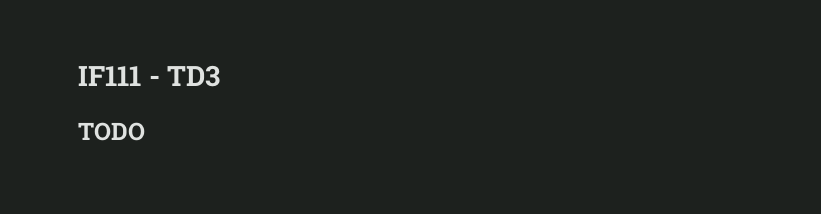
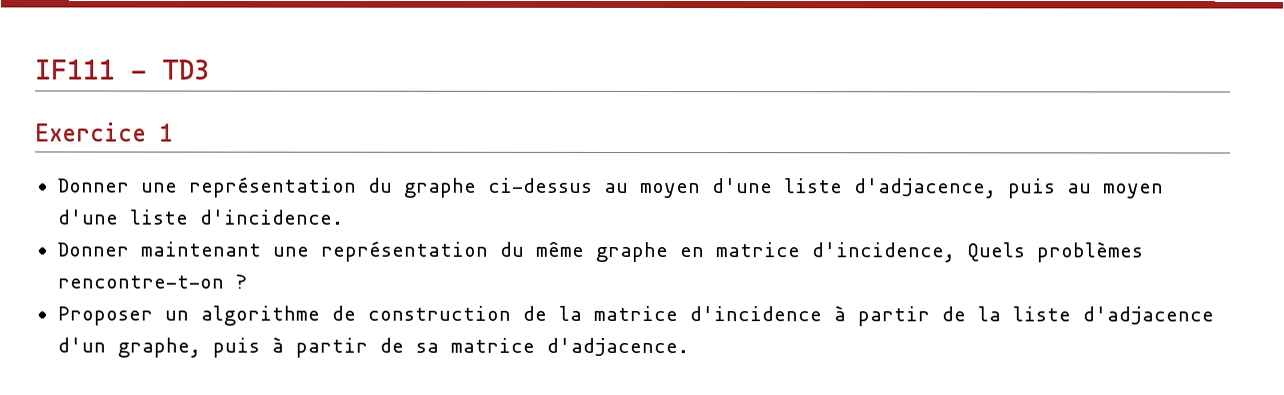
[78,122,145,141] TODO -> [35,122,173,142] [57,176,1164,199] [56,209,343,225] [56,240,1143,263] [56,274,247,289] [56,305,1214,327] [56,336,689,358] Exercice 1 // Donner une représentation du graphe ci-dessus au moyen d'une liste d'adjacence, puis au moyen d'une liste d'incidence. // Donner maintenant une représentation du même graphe en matrice d'incidence, Quels problèmes rencontre-t-on ? // Proposer un algorithme de construction de la matrice d'incidence à partir de la liste d'adjacence d'un graphe, puis à partir de sa matrice d'adjacence.

